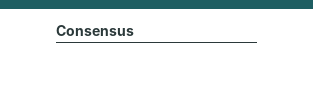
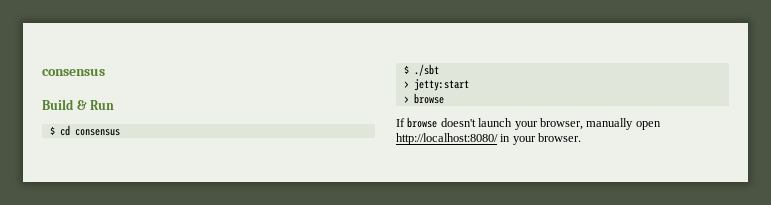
[56,25,134,36] Consensus -> [42,68,105,76] [42,99,115,110] [49,125,120,136] [403,64,439,76] [403,79,469,91] [403,93,444,104] [396,117,661,130] [396,133,582,145] consensus // Build & Run // $ cd consensus // $ ./sbt // > jetty:start // > browse // If browse doesn't launch your browser, manually open http://localhost:8080/ in your browser.

